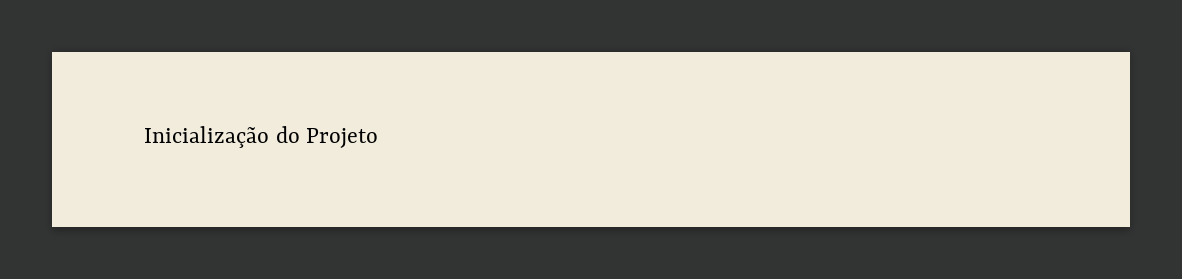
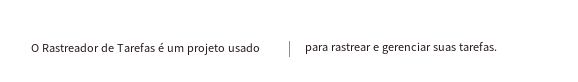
[144,126,379,148] Inicialização do Projeto -> [30,42,497,55] O Rastreador de Tarefas é um projeto usado para rastrear e gerenciar suas tarefas.

